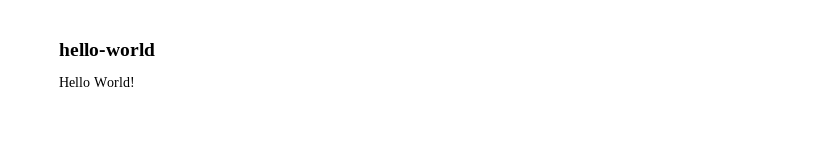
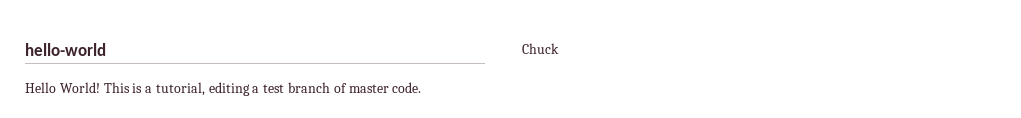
(135, 82) none -> [103,82,422,96] [522,43,559,54] This is a tutorial, editing a test branch of master code. // Chuck

